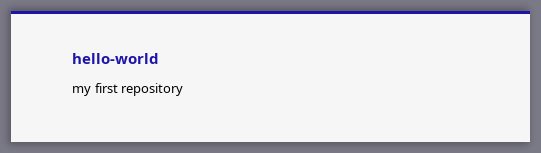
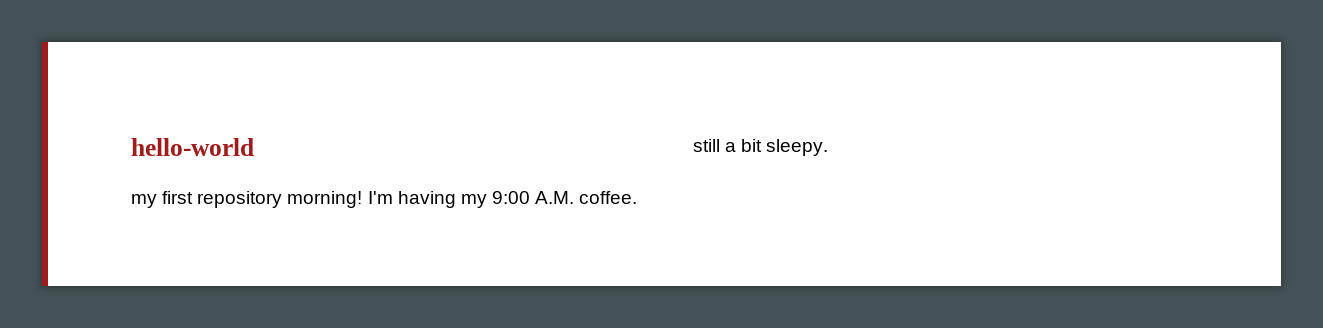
(184, 89) none -> [287,191,638,208] [693,139,829,156] morning! I'm having my 9:00 A.M. coffee. still a bit sleepy.

